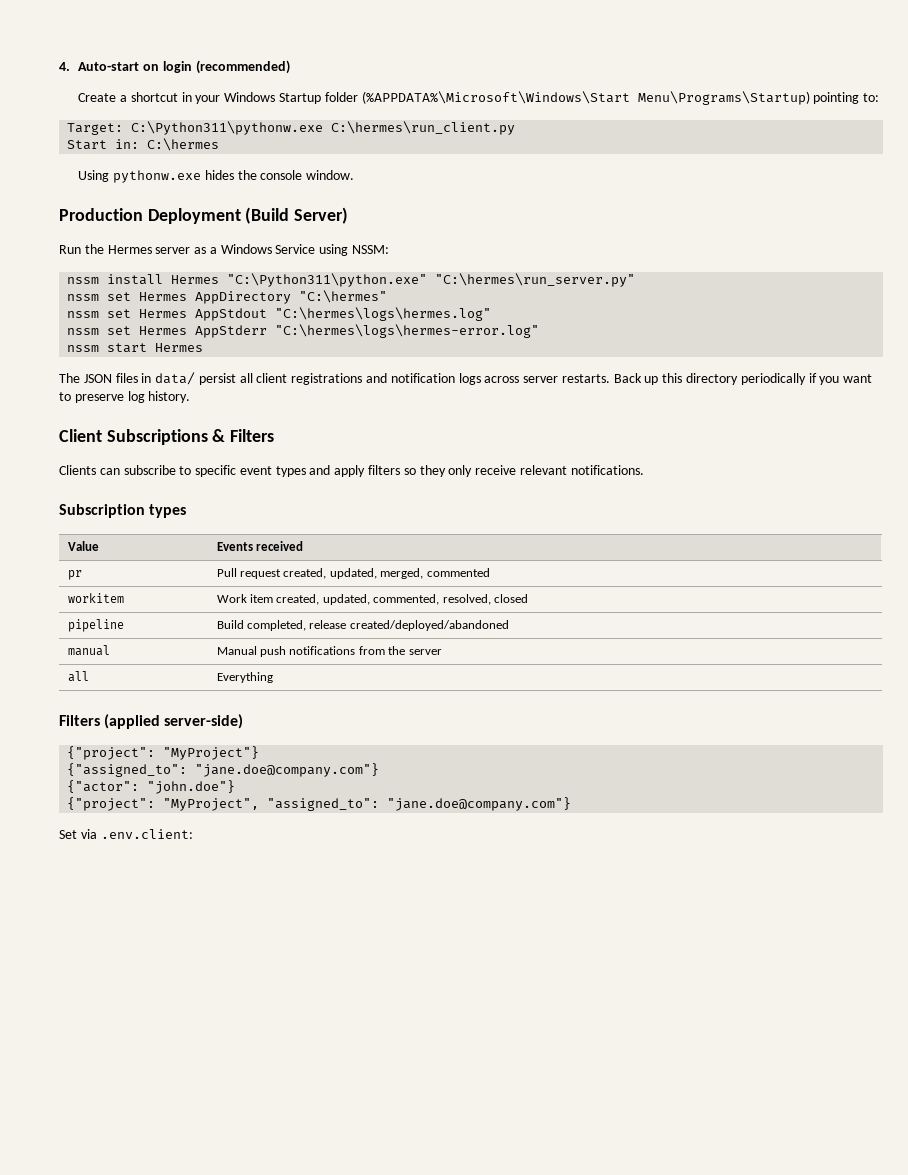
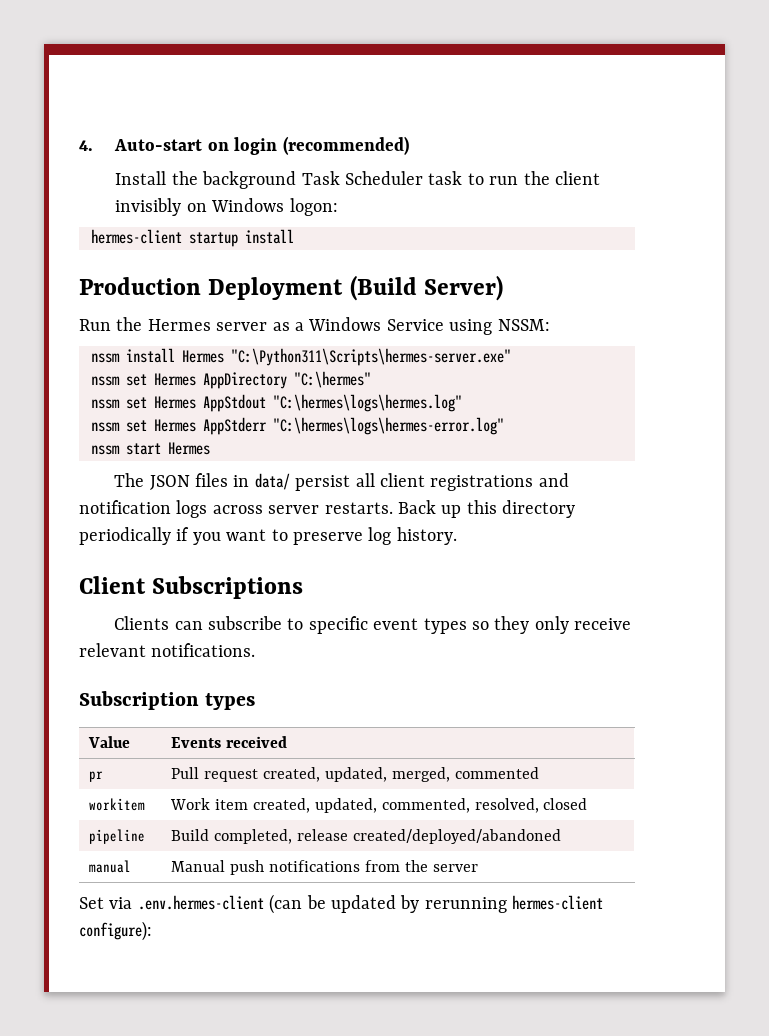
[78,91,880,105] [67,121,516,135] [67,138,220,151] [78,170,355,183] Create a shortcut in your Windows Startup folder (%APPDATA%\Microsoft\Windows\Start Menu\Programs\Startup) pointing to: // Target: C:\Python311\pythonw.exe C:\hermes\run_client.py // Start in: C:\hermes // Using pythonw.exe hides the console window. -> [115,171,600,189] [115,198,338,216] [91,229,294,247] Install the background Task Scheduler task to run the client invisibly on Windows logon: // hermes-client startup install
[227,273,636,287] "C:\Python311\python.exe" "C:\hermes\run_server.py" -> [231,348,511,366] "C:\Python311\Scripts\hermes-server.exe"
[212,429,275,442] & Filters -> (304, 587) none
[309,465,401,477] and apply filters -> (467, 626) none
[67,671,89,682] [216,672,273,683] [59,714,244,729] [67,746,260,760] [67,763,380,777] [67,780,236,794] [67,797,572,811] [59,829,193,839] // all | Everything // Filters (applied server-side) // {"project": "MyProject"} // {"assigned_to": "jane.doe@company.com"} // {"actor": "john.doe"} // {"project": "MyProject", "assigned_to": "jane.doe@company.com"} // Set via .env.client: -> [79,894,604,914] [79,921,152,941] // Set via .env.hermes-client (can be updated by rerunning hermes-client configure):

